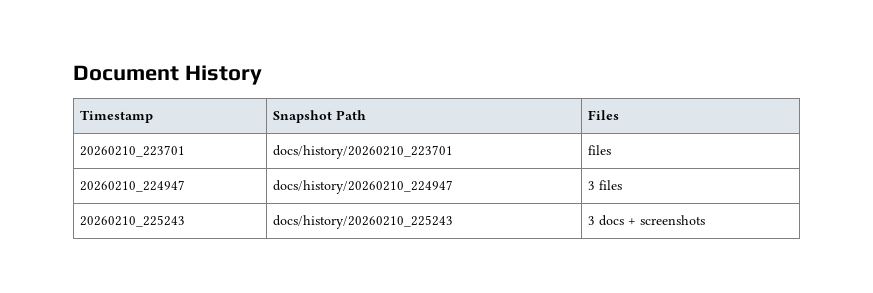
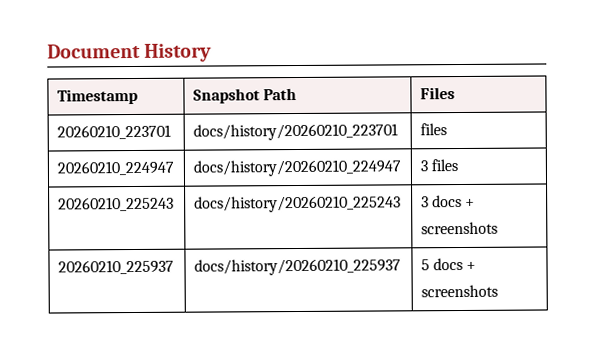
(706, 220) none -> [57,259,174,275] [193,258,401,276] [420,257,476,271] [420,284,498,298] // 20260210_225937 | docs/history/20260210_225937 | 5 docs + screenshots

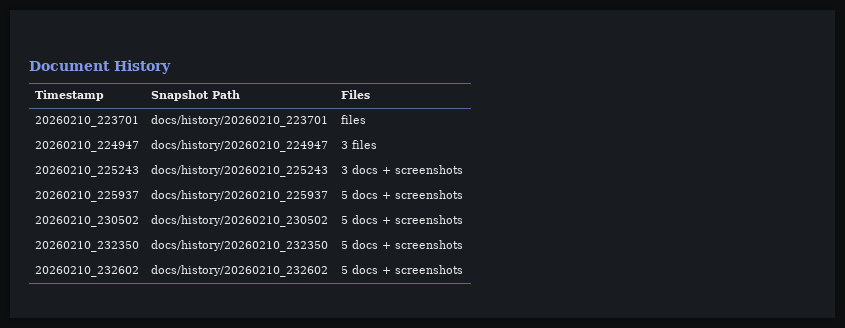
(498, 291) none -> [34,216,139,227] [150,215,328,227] [340,215,463,224] [34,241,139,252] [150,240,328,252] [340,240,463,249] [34,266,139,277] [150,265,328,277] [340,265,463,274] // 20260210_230502 | docs/history/20260210_230502 | 5 docs + screenshots // 20260210_232350 | docs/history/20260210_232350 | 5 docs + screenshots // 20260210_232602 | docs/history/20260210_232602 | 5 docs + screenshots

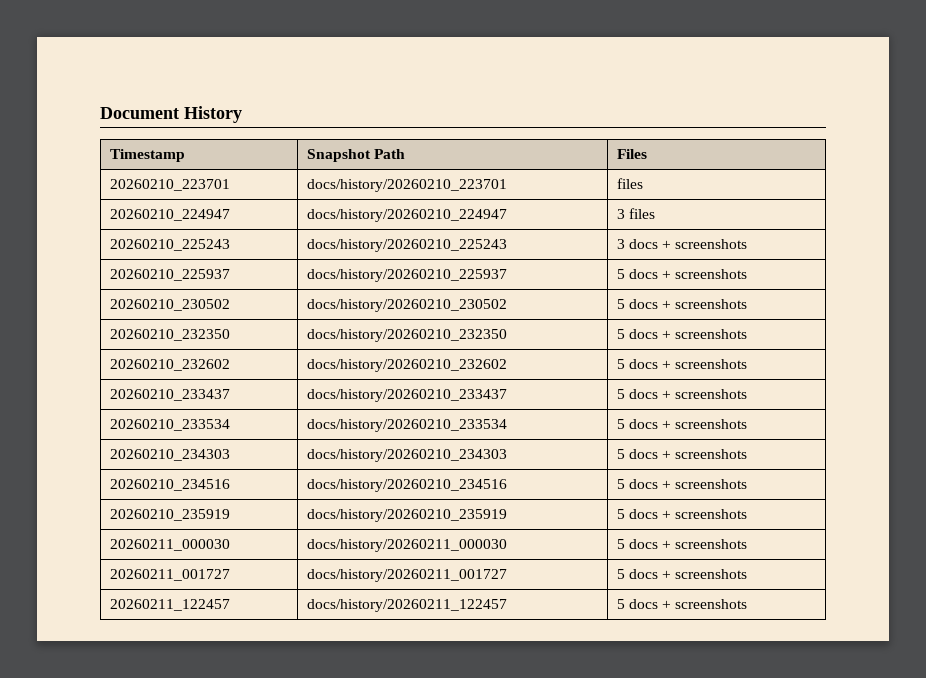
(463, 269) none -> [109,389,230,401] [306,389,507,402] [616,389,748,399] [109,419,230,431] [306,419,507,432] [616,419,748,429] [109,449,230,461] [306,449,507,462] [616,449,748,459] [109,479,230,491] [306,479,507,492] [616,479,748,489] [109,509,230,521] [306,509,507,522] [616,509,748,519] [109,539,230,551] [306,539,507,552] [616,539,748,549] [109,569,230,581] [306,569,507,582] [616,569,748,579] [109,599,230,611] [306,599,507,612] [616,599,748,609] // 20260210_233437 | docs/history/20260210_233437 | 5 docs + screenshots // 20260210_233534 | docs/history/20260210_233534 | 5 docs + screenshots // 20260210_234303 | docs/history/20260210_234303 | 5 docs + screenshots // 20260210_234516 | docs/history/20260210_234516 | 5 docs + screenshots // 20260210_235919 | docs/history/20260210_235919 | 5 docs + screenshots // 20260211_000030 | docs/history/20260211_000030 | 5 docs + screenshots // 20260211_001727 | docs/history/20260211_001727 | 5 docs + screenshots // 20260211_122457 | docs/history/20260211_122457 | 5 docs + screenshots

